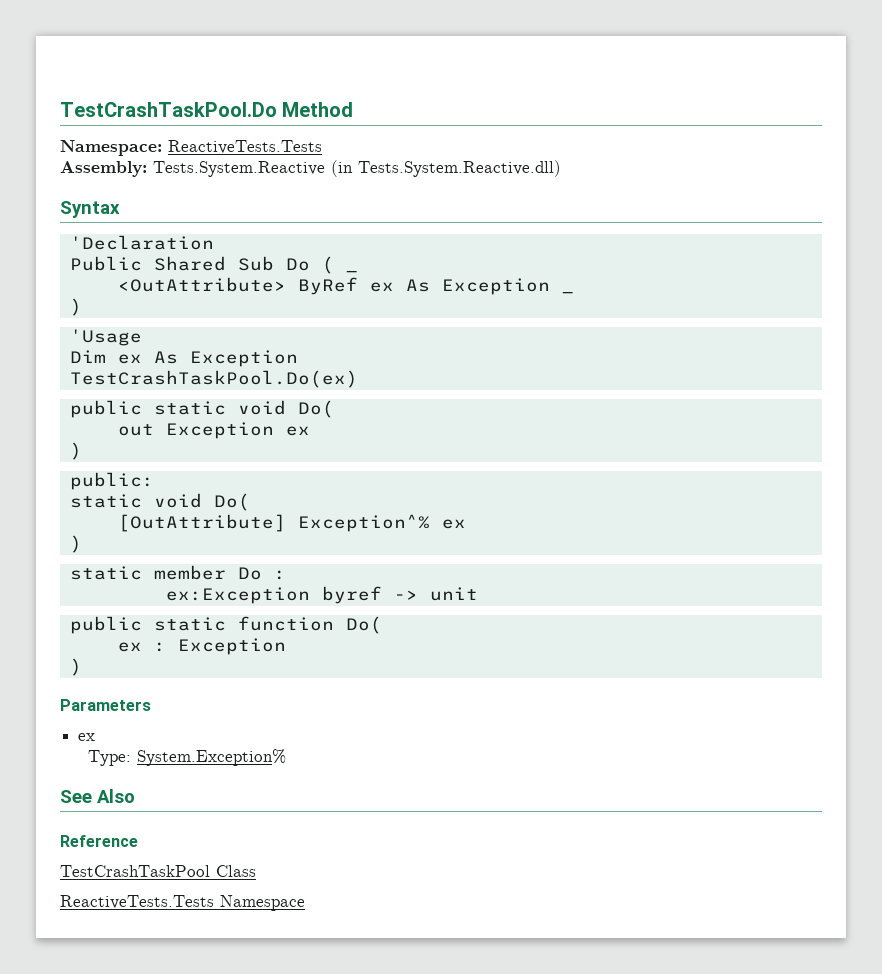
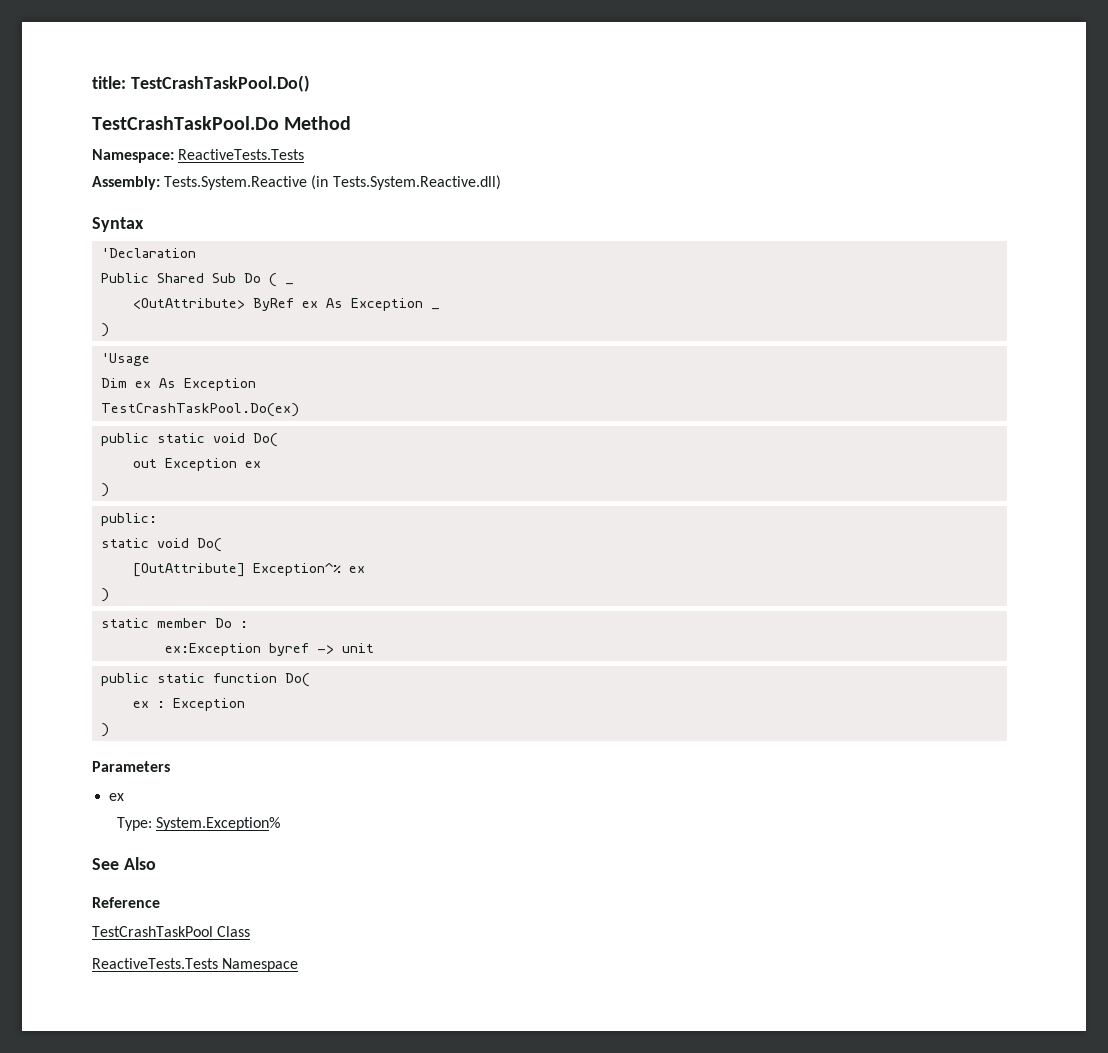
(60, 109) none -> [92,75,310,92] title: TestCrashTaskPool.Do() //

